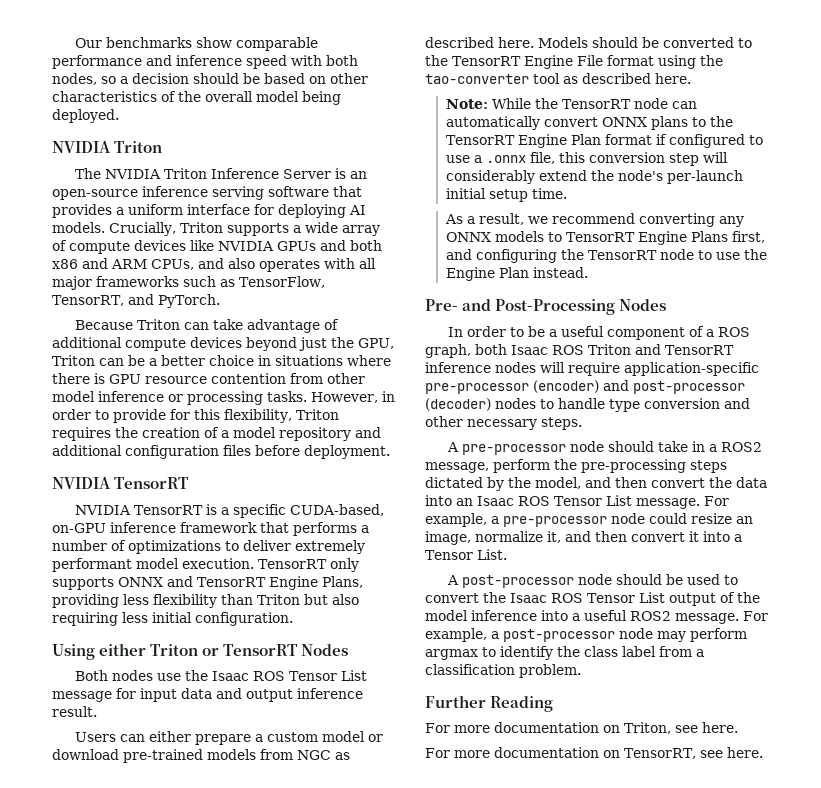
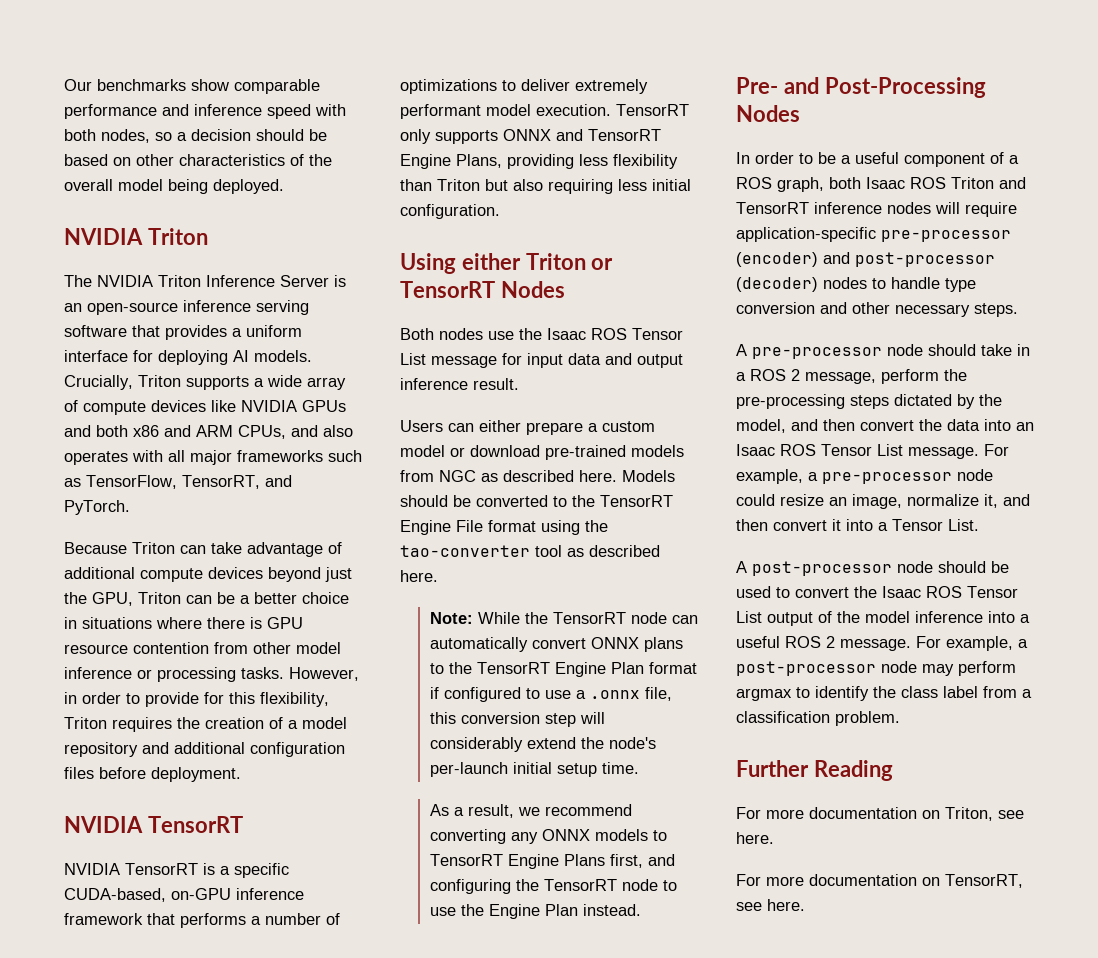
[721,442,763,452] ROS2 -> [750,369,800,381] ROS 2
[630,611,671,621] ROS2 -> [785,636,835,648] ROS 2

